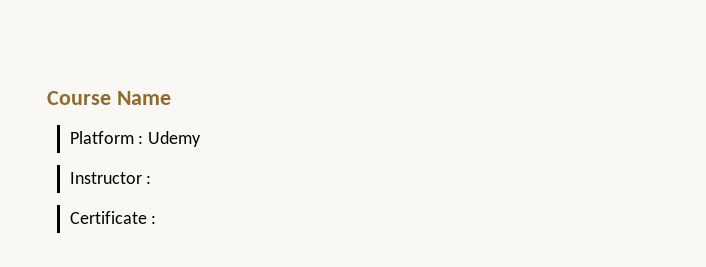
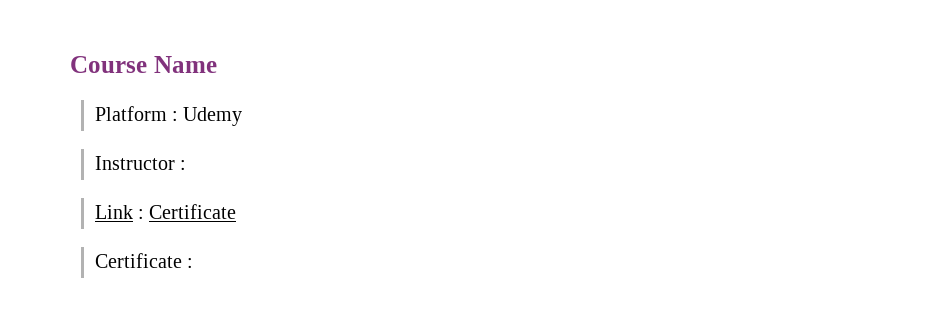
(152, 179) none -> [94,204,237,219] // Link : Certificate

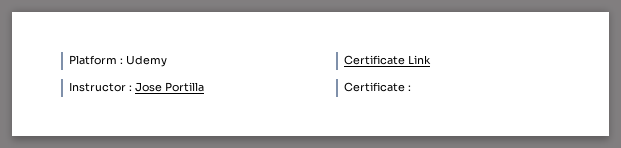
[70,56,217,73] Course Name // -> (68, 60) none
(187, 165) // -> [134,82,204,92] [343,55,405,65] Jose Portilla // Certificate
[138,204,237,219] : Certificate -> (431, 59) none

